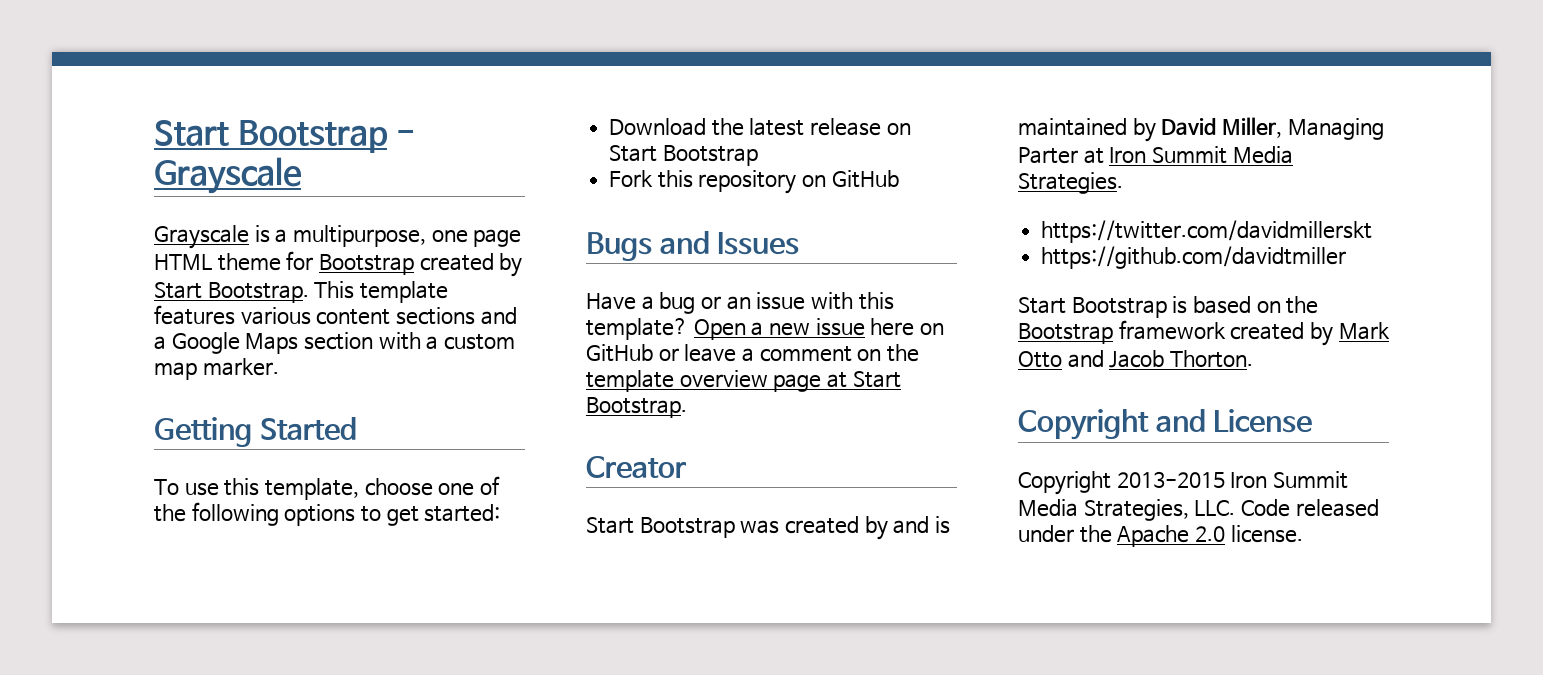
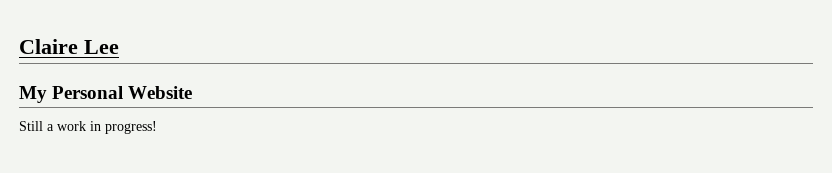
[154,120,415,153] [154,157,302,194] [154,225,522,249] [154,251,523,277] [154,281,449,303] [154,305,517,325] [154,332,516,354] [154,358,279,380] [154,417,357,447] [154,476,500,500] [154,502,501,526] [609,118,911,136] [609,145,758,166] [609,170,899,194] [586,231,800,261] [586,292,894,314] [586,318,944,340] [586,344,920,362] [586,370,901,392] [586,397,687,418] [586,456,687,479] [586,516,950,540] [1018,117,1384,142] [1018,146,1293,164] [1018,172,1123,194] [1041,220,1373,243] [1041,246,1347,269] [1018,296,1319,318] [1018,320,1390,346] [1018,350,1253,368] [1018,409,1313,440] [1018,471,1348,495] [1018,499,1379,521] [1018,525,1303,547] Start Bootstrap - Grayscale // Grayscale is a multipurpose, one page HTML theme for Bootstrap created by Start Bootstrap. This template features various content sections and a Google Maps section with a custom map marker. // Getting Started // To use this template, choose one of the following options to get started: // Download the latest release on Start Bootstrap // Fork this repository on GitHub // Bugs and Issues // Have a bug or an issue with this template? Open a new issue here on GitHub or leave a comment on the template overview page at Start Bootstrap. // Creator // Start Bootstrap was created by and is maintained by David Miller, Managing Parter at Iron Summit Media Strategies. // https://twitter.com/davidmillerskt // https://github.com/davidtmiller // Start Bootstrap is based on the Bootstrap framework created by Mark Otto and Jacob Thorton. // Copyright and License // Copyright 2013-2015 Iron Summit Media Strategies, LLC. Code released under the Apache 2.0 license. -> [19,39,119,54] [19,86,193,103] [19,121,157,134] Claire Lee // My Personal Website // Still a work in progress!

